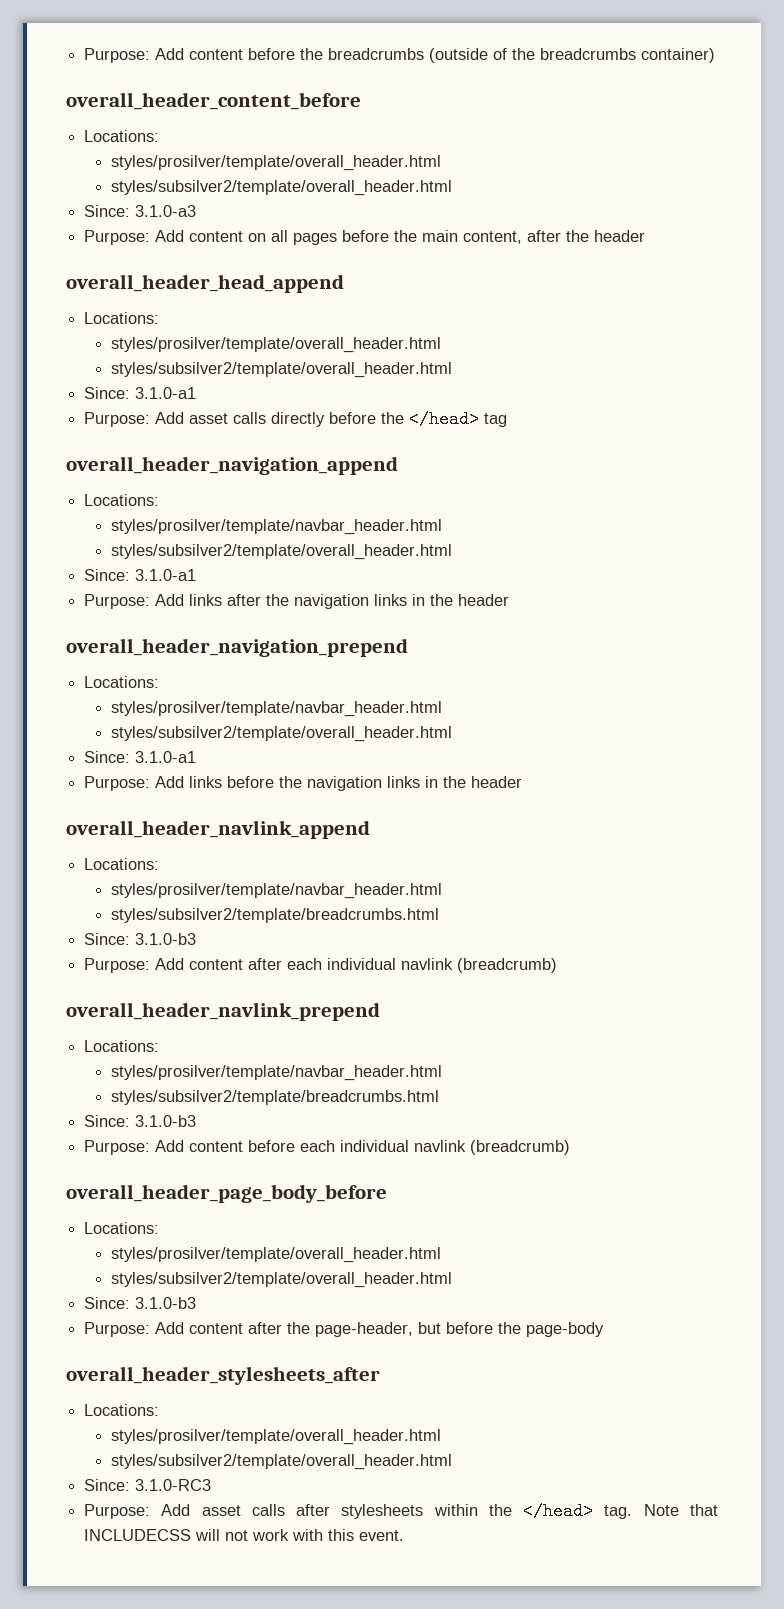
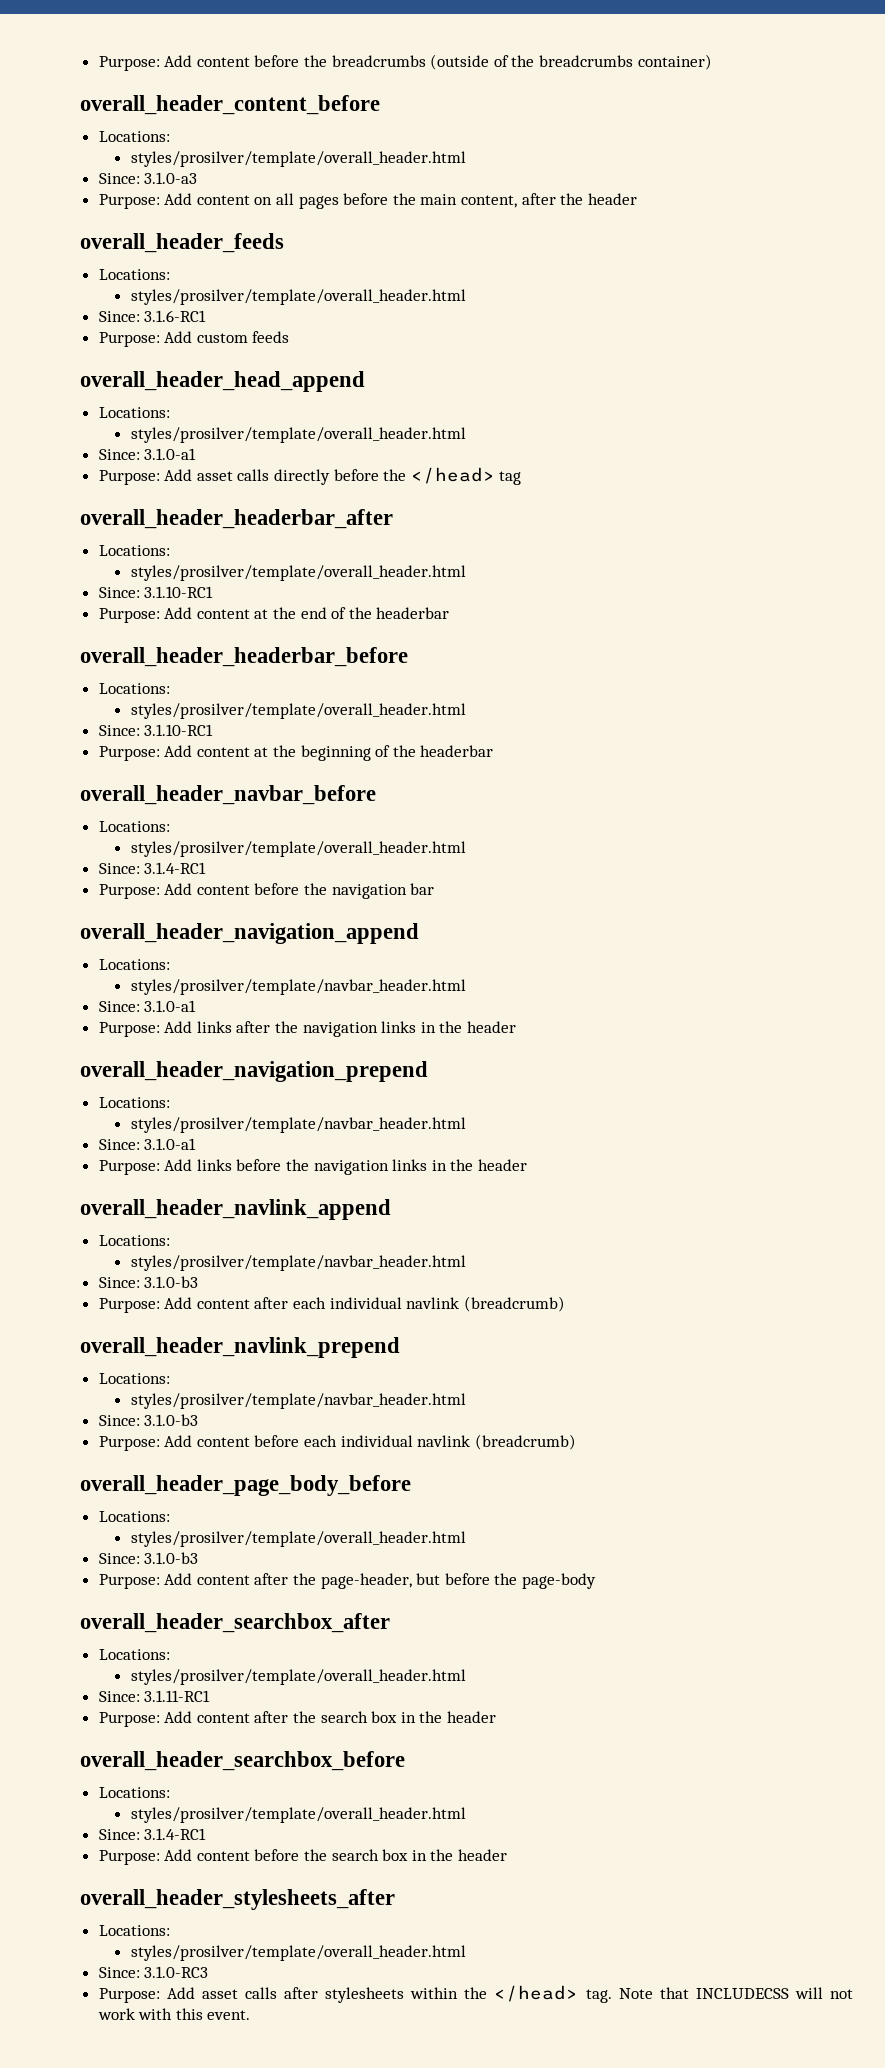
[110,180,452,196] // styles/subsilver2/template/overall_header.html -> (466, 159) none
(646, 236) none -> [80,233,284,253] [98,269,170,280] [130,289,466,305] [98,310,207,322] [98,331,290,347] // overall_header_feeds // Locations: // styles/prosilver/template/overall_header.html // Since: 3.1.6-RC1 // Purpose: Add custom feeds
[110,362,452,378] // styles/subsilver2/template/overall_header.html -> (466, 435) none
(508, 420) none -> [80,509,393,529] [98,545,170,556] [130,565,466,581] [98,586,214,598] [98,607,450,623] [80,647,408,667] [98,683,170,694] [130,703,466,719] [98,724,214,736] [98,745,494,761] [80,785,376,805] [98,821,170,832] [130,841,466,857] [98,862,207,874] [98,883,435,899] // overall_header_headerbar_after // Locations: // styles/prosilver/template/overall_header.html // Since: 3.1.10-RC1 // Purpose: Add content at the end of the headerbar // overall_header_headerbar_before // Locations: // styles/prosilver/template/overall_header.html // Since: 3.1.10-RC1 // Purpose: Add content at the beginning of the headerbar // overall_header_navbar_before // Locations: // styles/prosilver/template/overall_header.html // Since: 3.1.4-RC1 // Purpose: Add content before the navigation bar
[110,544,452,560] // styles/subsilver2/template/overall_header.html -> (466, 987) none
[110,726,452,742] // styles/subsilver2/template/overall_header.html -> (466, 1125) none
[110,908,439,923] // styles/subsilver2/template/breadcrumbs.html -> (466, 1263) none
[110,1090,439,1105] // styles/subsilver2/template/breadcrumbs.html -> (466, 1401) none
[110,1272,452,1288] // styles/subsilver2/template/overall_header.html -> (466, 1539) none
(605, 1329) none -> [80,1613,390,1633] [98,1649,170,1660] [130,1669,466,1685] [98,1690,211,1702] [98,1711,497,1727] [80,1751,405,1771] [98,1787,170,1798] [130,1807,466,1823] [98,1828,207,1840] [98,1849,508,1865] // overall_header_searchbox_after // Locations: // styles/prosilver/template/overall_header.html // Since: 3.1.11-RC1 // Purpose: Add content after the search box in the header // overall_header_searchbox_before // Locations: // styles/prosilver/template/overall_header.html // Since: 3.1.4-RC1 // Purpose: Add content before the search box in the header
[110,1454,452,1470] // styles/subsilver2/template/overall_header.html -> (466, 1953) none

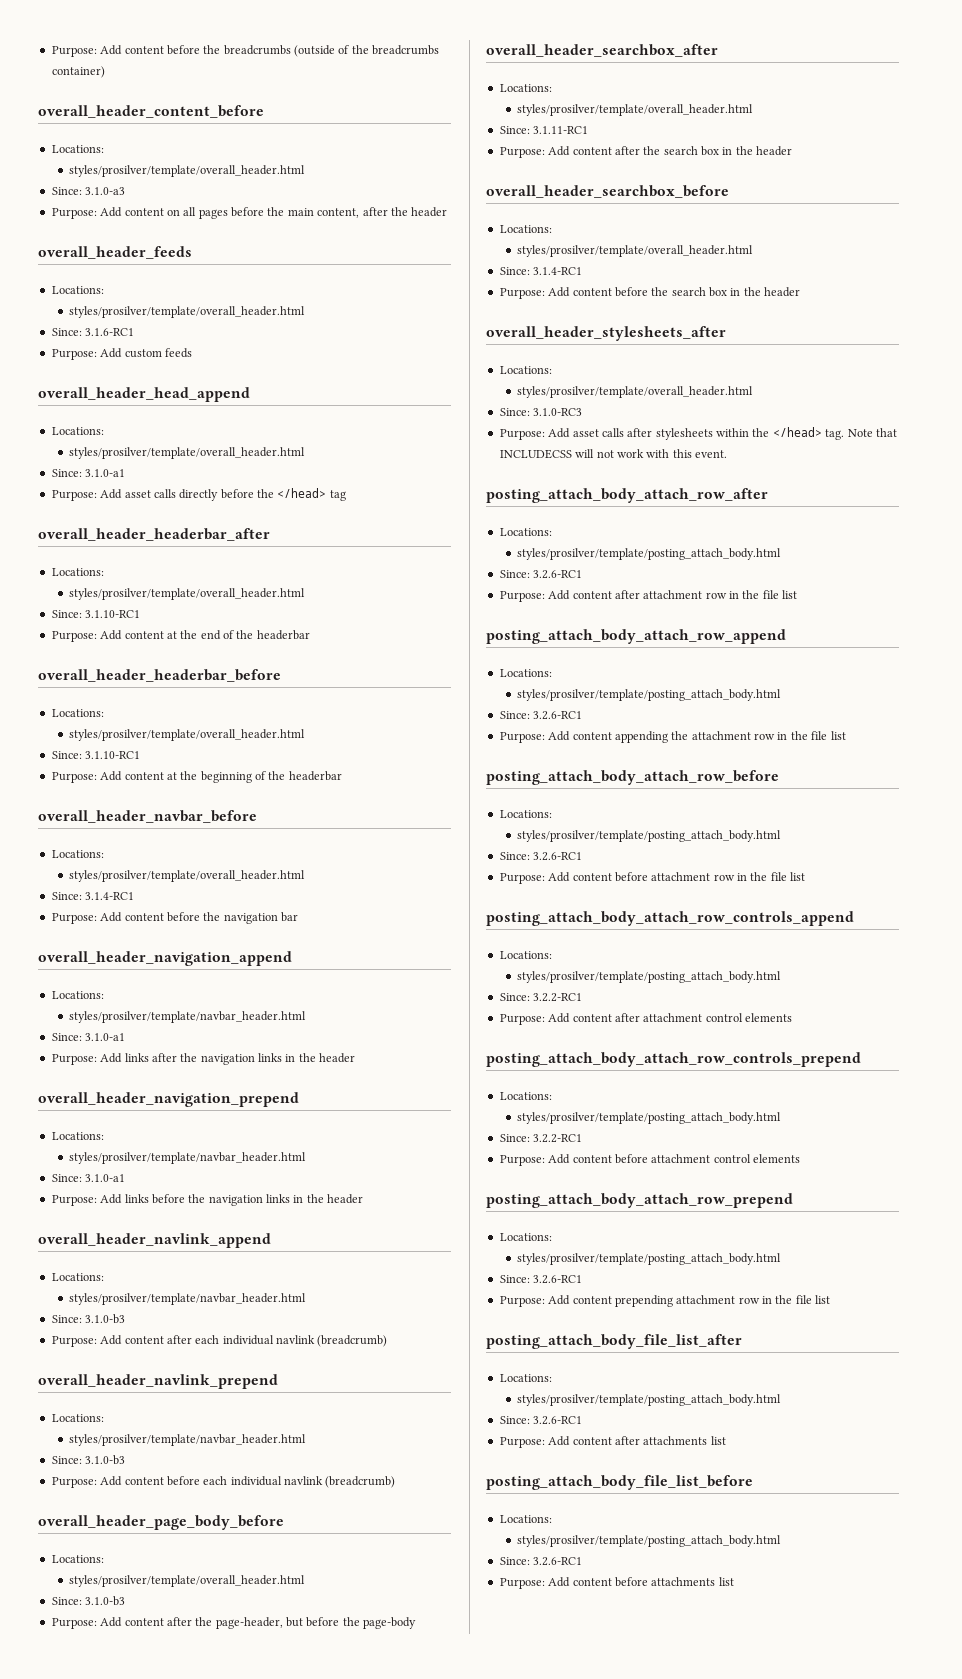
(251, 2015) none -> [486,488,768,503] [499,528,552,536] [517,548,782,560] [499,570,583,579] [499,590,798,602] [486,629,786,644] [499,669,552,677] [517,689,782,701] [499,711,583,720] [499,731,846,743] [486,770,779,785] [499,810,552,818] [517,830,782,842] [499,852,583,861] [499,872,806,884] [486,911,854,926] [499,951,552,959] [517,971,782,983] [499,993,583,1002] [499,1013,792,1025] [486,1052,861,1067] [499,1092,552,1100] [517,1112,782,1124] [499,1134,583,1143] [499,1154,800,1166] [486,1193,793,1208] [499,1233,552,1241] [517,1253,782,1265] [499,1275,583,1284] [499,1295,831,1307] [486,1334,742,1349] [499,1374,552,1382] [517,1394,782,1406] [499,1416,583,1425] [499,1436,726,1448] [486,1475,753,1490] [499,1515,552,1523] [517,1535,782,1547] [499,1557,583,1566] [499,1577,734,1589] // posting_attach_body_attach_row_after // Locations: // styles/prosilver/template/posting_attach_body.html // Since: 3.2.6-RC1 // Purpose: Add content after attachment row in the file list // posting_attach_body_attach_row_append // Locations: // styles/prosilver/template/posting_attach_body.html // Since: 3.2.6-RC1 // Purpose: Add content appending the attachment row in the file list // posting_attach_body_attach_row_before // Locations: // styles/prosilver/template/posting_attach_body.html // Since: 3.2.6-RC1 // Purpose: Add content before attachment row in the file list // posting_attach_body_attach_row_controls_append // Locations: // styles/prosilver/template/posting_attach_body.html // Since: 3.2.2-RC1 // Purpose: Add content after attachment control elements // posting_attach_body_attach_row_controls_prepend // Locations: // styles/prosilver/template/posting_attach_body.html // Since: 3.2.2-RC1 // Purpose: Add content before attachment control elements // posting_attach_body_attach_row_prepend // Locations: // styles/prosilver/template/posting_attach_body.html // Since: 3.2.6-RC1 // Purpose: Add content prepending attachment row in the file list // posting_attach_body_file_list_after // Locations: // styles/prosilver/template/posting_attach_body.html // Since: 3.2.6-RC1 // Purpose: Add content after attachments list // posting_attach_body_file_list_before // Locations: // styles/prosilver/template/posting_attach_body.html // Since: 3.2.6-RC1 // Purpose: Add content before attachments list

